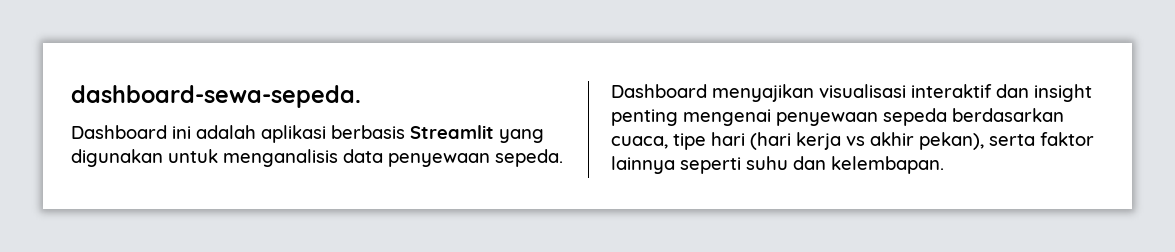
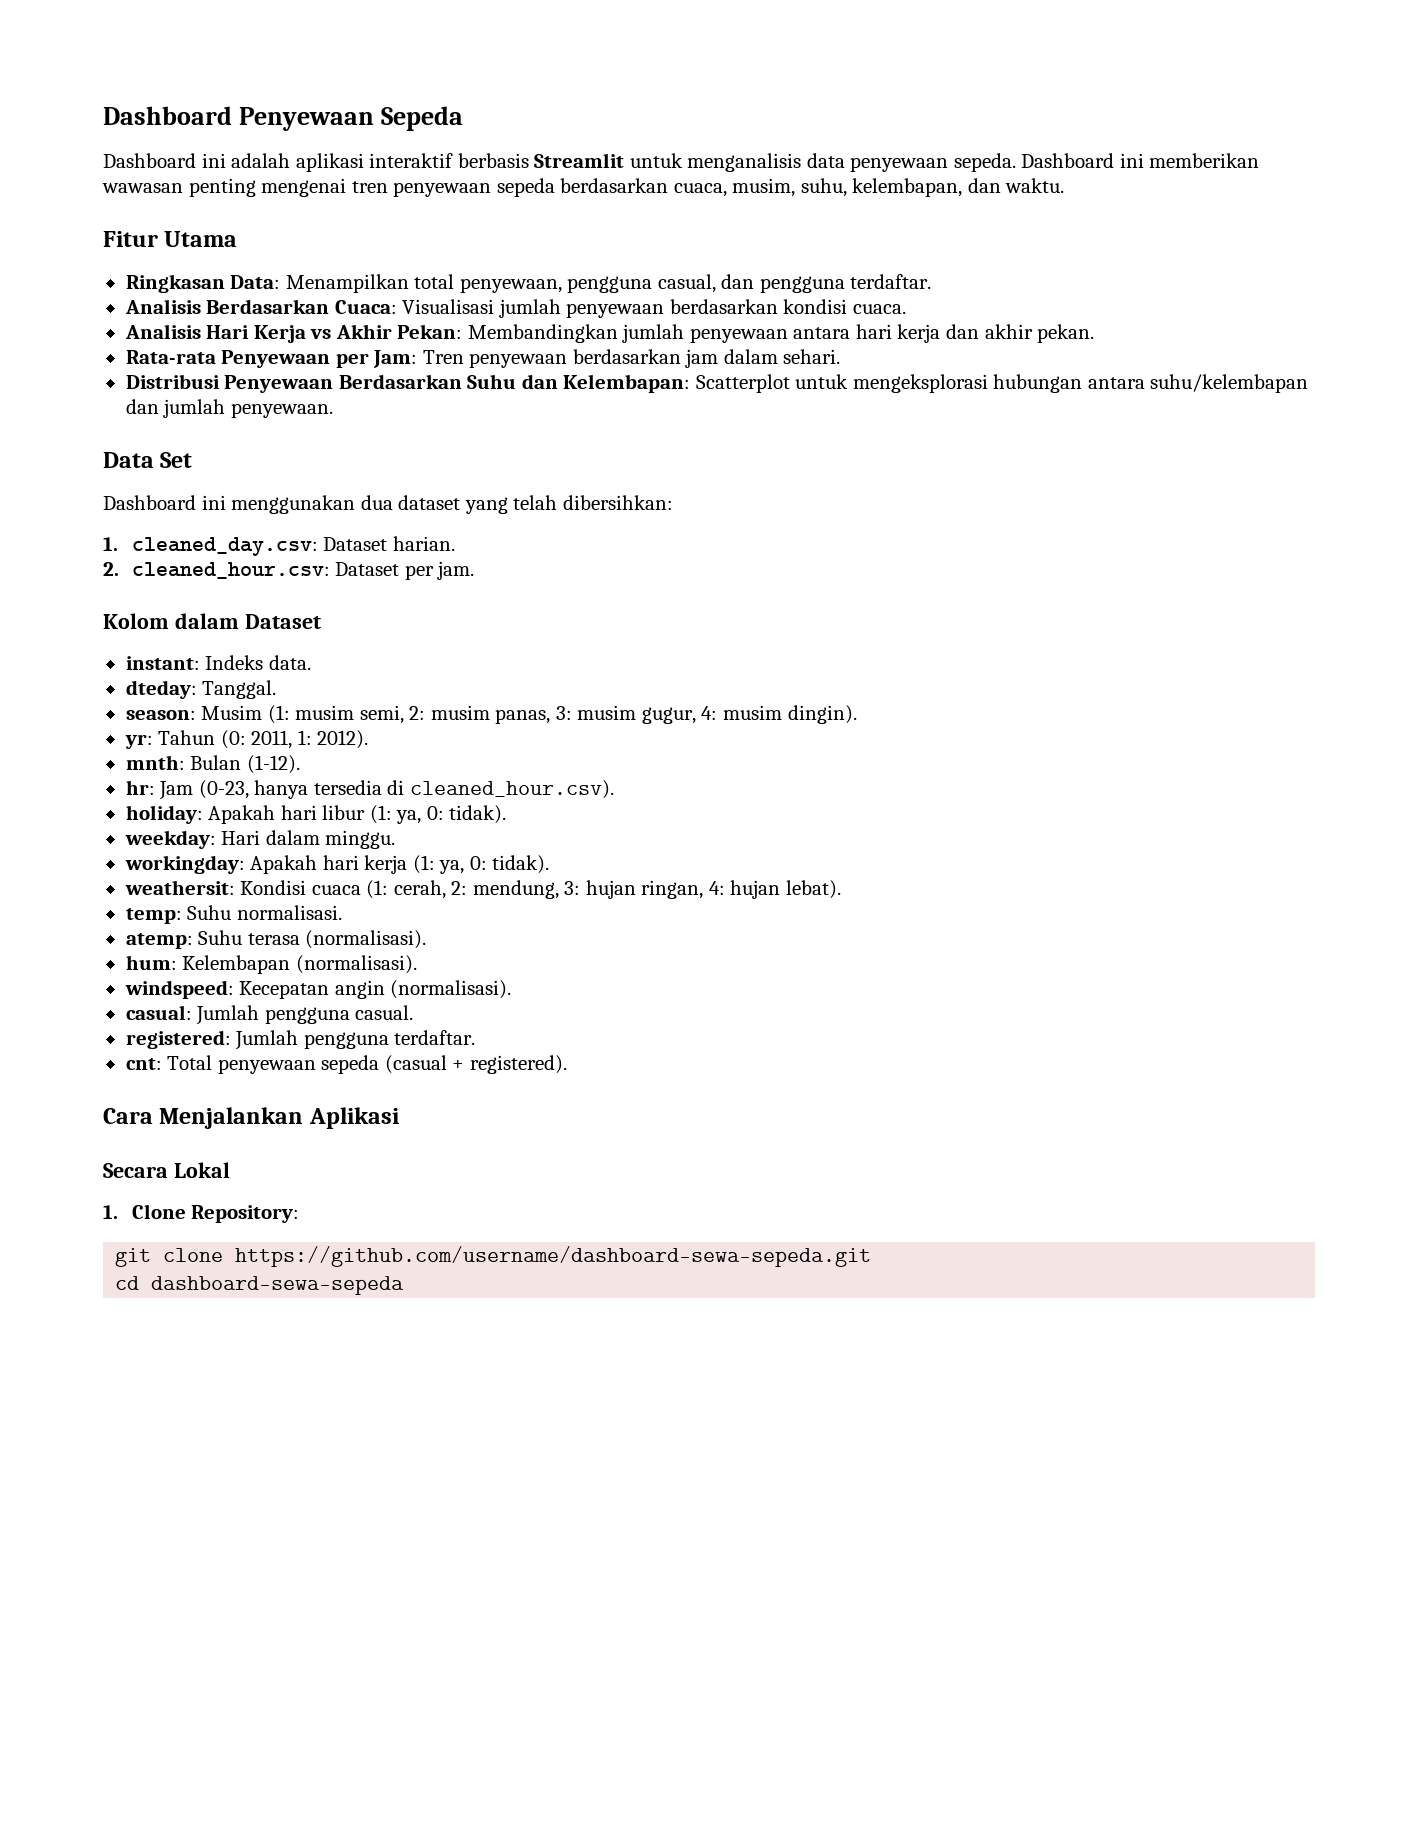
[71,85,361,108] dashboard-sewa-sepeda. -> [103,106,464,131] Dashboard Penyewaan Sepeda
(326, 134) none -> [369,153,454,168] interaktif
[499,129,544,143] [71,149,163,167] yang digunakan -> (625, 160) none
[712,84,1092,102] menyajikan visualisasi interaktif dan insight -> [1119,153,1260,168] [102,183,183,193] ini memberikan wawasan
(771, 117) none -> [351,181,388,193] tren
[673,132,1094,150] [611,156,944,174] tipe hari (hari kerja vs akhir pekan), serta faktor lainnya seperti suhu dan kelembapan. -> [732,178,1065,197] [103,231,238,247] [125,274,932,293] [124,299,906,318] [124,324,1095,343] [125,349,841,368] [125,374,1309,393] [125,399,333,418] [103,452,193,468] [103,495,673,514] [103,536,455,556] [103,561,475,580] [103,613,321,629] [125,655,311,670] [125,680,277,699] [125,705,857,724] [124,730,369,749] [125,755,300,774] [125,780,614,800] [125,805,507,824] [124,830,396,849] [124,855,550,874] [124,880,841,899] [125,905,342,924] [125,930,427,949] [125,955,417,974] [124,980,512,999] [125,1005,414,1025] [125,1030,476,1050] [125,1055,567,1074] [103,1107,400,1129] [103,1162,230,1178] [103,1204,300,1223] [115,1246,872,1267] [115,1276,405,1295] musim, suhu, kelembapan, dan waktu. // Fitur Utama // Ringkasan Data: Menampilkan total penyewaan, pengguna casual, dan pengguna terdaftar. // Analisis Berdasarkan Cuaca: Visualisasi jumlah penyewaan berdasarkan kondisi cuaca. // Analisis Hari Kerja vs Akhir Pekan: Membandingkan jumlah penyewaan antara hari kerja dan akhir pekan. // Rata-rata Penyewaan per Jam: Tren penyewaan berdasarkan jam dalam sehari. // Distribusi Penyewaan Berdasarkan Suhu dan Kelembapan: Scatterplot untuk mengeksplorasi hubungan antara suhu/kelembapan dan jumlah penyewaan. // Data Set // Dashboard ini menggunakan dua dataset yang telah dibersihkan: // 1. cleaned_day.csv: Dataset harian. // 2. cleaned_hour.csv: Dataset per jam. // Kolom dalam Dataset // instant: Indeks data. // dteday: Tanggal. // season: Musim (1: musim semi, 2: musim panas, 3: musim gugur, 4: musim dingin). // yr: Tahun (0: 2011, 1: 2012). // mnth: Bulan (1-12). // hr: Jam (0-23, hanya tersedia di cleaned_hour.csv). // holiday: Apakah hari libur (1: ya, 0: tidak). // weekday: Hari dalam minggu. // workingday: Apakah hari kerja (1: ya, 0: tidak). // weathersit: Kondisi cuaca (1: cerah, 2: mendung, 3: hujan ringan, 4: hujan lebat). // temp: Suhu normalisasi. // atemp: Suhu terasa (normalisasi). // hum: Kelembapan (normalisasi). // windspeed: Kecepatan angin (normalisasi). // casual: Jumlah pengguna casual. // registered: Jumlah pengguna terdaftar. // cnt: Total penyewaan sepeda (casual + registered). // Cara Menjalankan Aplikasi // Secara Lokal // 1. Clone Repository: // git clone https://github.com/username/dashboard-sewa-sepeda.git // cd dashboard-sewa-sepeda

